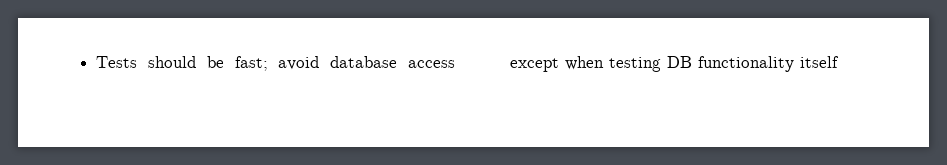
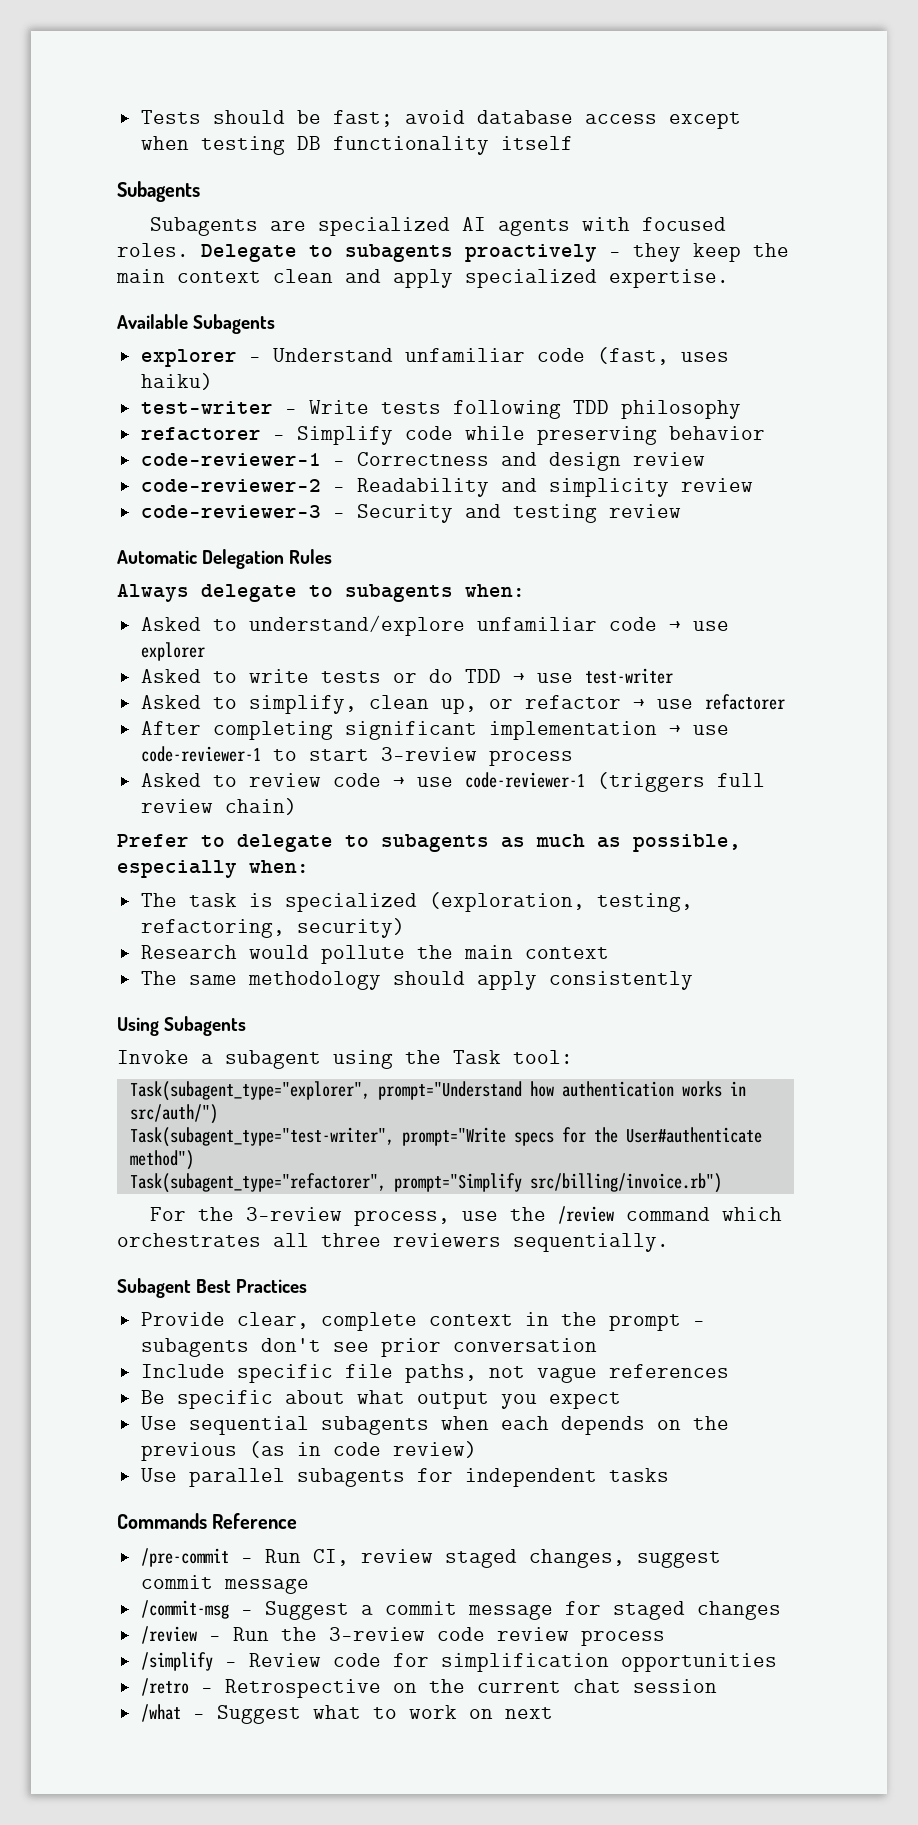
(840, 62) none -> [117,181,200,202] [150,217,727,236] [117,243,789,262] [116,269,729,288] [117,314,276,334] [140,347,729,367] [140,373,213,390] [140,400,741,419] [140,426,765,445] [140,452,705,471] [140,478,753,497] [140,504,681,523] [117,549,333,569] [117,584,525,602] [140,615,729,636] [140,642,205,661] [140,668,673,684] [140,694,785,714] [140,721,729,740] [140,746,573,766] [140,772,765,792] [140,798,297,815] [117,834,741,852] [117,860,309,878] [140,892,693,912] [140,918,405,938] [140,945,609,964] [140,971,693,990] [117,1016,247,1036] [117,1050,573,1069] [129,1081,746,1101] [129,1104,218,1124] [129,1127,762,1147] [129,1150,194,1170] [129,1173,722,1193] [150,1206,783,1226] [117,1233,669,1252] [117,1278,308,1298] [140,1312,705,1331] [140,1338,597,1357] [140,1364,729,1383] [140,1390,621,1409] [140,1416,729,1435] [140,1441,477,1461] [140,1468,669,1487] [117,1513,298,1529] [140,1548,721,1568] [140,1575,309,1594] [140,1600,781,1620] [140,1626,665,1646] [140,1652,777,1672] [140,1678,717,1698] [140,1704,553,1724] // Subagents // Subagents are specialized AI agents with focused roles. Delegate to subagents proactively — they keep the main context clean and apply specialized expertise. // Available Subagents // explorer — Understand unfamiliar code (fast, uses haiku) // test-writer — Write tests following TDD philosophy // refactorer — Simplify code while preserving behavior // code-reviewer-1 — Correctness and design review // code-reviewer-2 — Readability and simplicity review // code-reviewer-3 — Security and testing review // Automatic Delegation Rules // Always delegate to subagents when: // Asked to understand/explore unfamiliar code → use explorer // Asked to write tests or do TDD → use test-writer // Asked to simplify, clean up, or refactor → use refactorer // After completing significant implementation → use code-reviewer-1 to start 3-review process // Asked to review code → use code-reviewer-1 (triggers full review chain) // Prefer to delegate to subagents as much as possible, especially when: // The task is specialized (exploration, testing, refactoring, security) // Research would pollute the main context // The same methodology should apply consistently // Using Subagents // Invoke a subagent using the Task tool: // Task(subagent_type="explorer", prompt="Understand how authentication works in src/auth/") // Task(subagent_type="test-writer", prompt="Write specs for the User#authenticate method") // Task(subagent_type="refactorer", prompt="Simplify src/billing/invoice.rb") // For the 3-review process, use the /review command which orchestrates all three reviewers sequentially. // Subagent Best Practices // Provide clear, complete context in the prompt — subagents don't see prior conversation // Include specific file paths, not vague references // Be specific about what output you expect // Use sequential subagents when each depends on the previous (as in code review) // Use parallel subagents for independent tasks // Commands Reference // /pre-commit — Run CI, review staged changes, suggest commit message // /commit-msg — Suggest a commit message for staged changes // /review — Run the 3-review code review process // /simplify — Review code for simplification opportunities // /retro — Retrospective on the current chat session // /what — Suggest what to work on next

